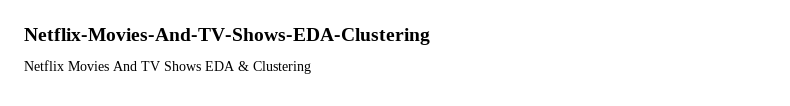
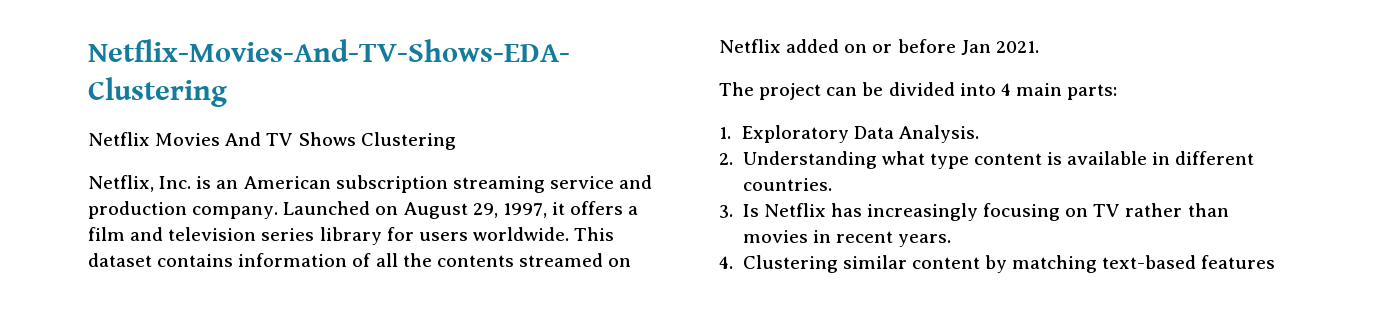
[205,61,311,74] EDA & Clustering -> [360,132,456,150] [88,175,653,193] [88,201,639,219] [88,227,615,245] [88,253,632,267] [719,39,1039,55] [719,82,1118,100] [719,125,980,143] [719,151,1255,169] [742,178,832,191] [719,203,1229,221] [742,230,951,247] [719,255,1276,273] Clustering // Netflix, Inc. is an American subscription streaming service and production company. Launched on August 29, 1997, it offers a film and television series library for users worldwide. This dataset contains information of all the contents streamed on Netflix added on or before Jan 2021. // The project can be divided into 4 main parts: // 1. Exploratory Data Analysis. // 2. Understanding what type content is available in different countries. // 3. Is Netflix has increasingly focusing on TV rather than movies in recent years. // 4. Clustering similar content by matching text-based features

